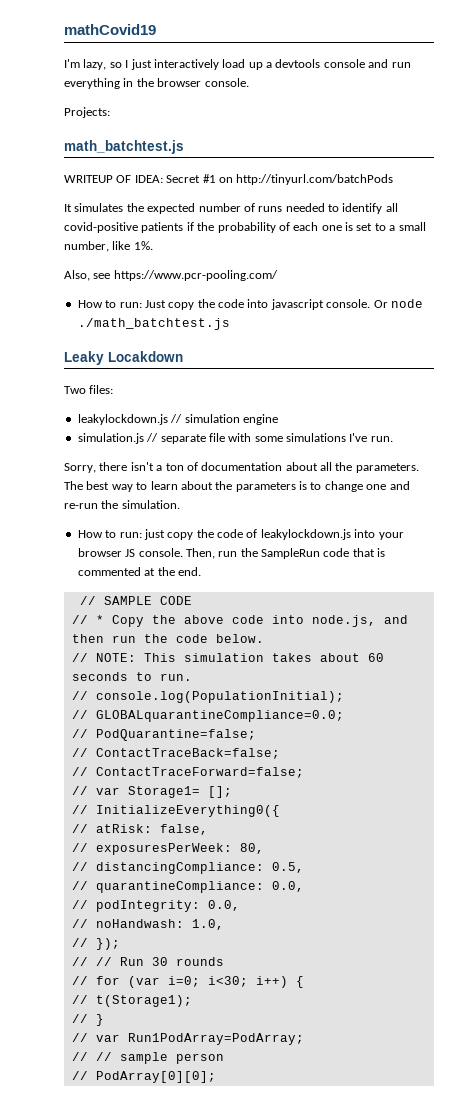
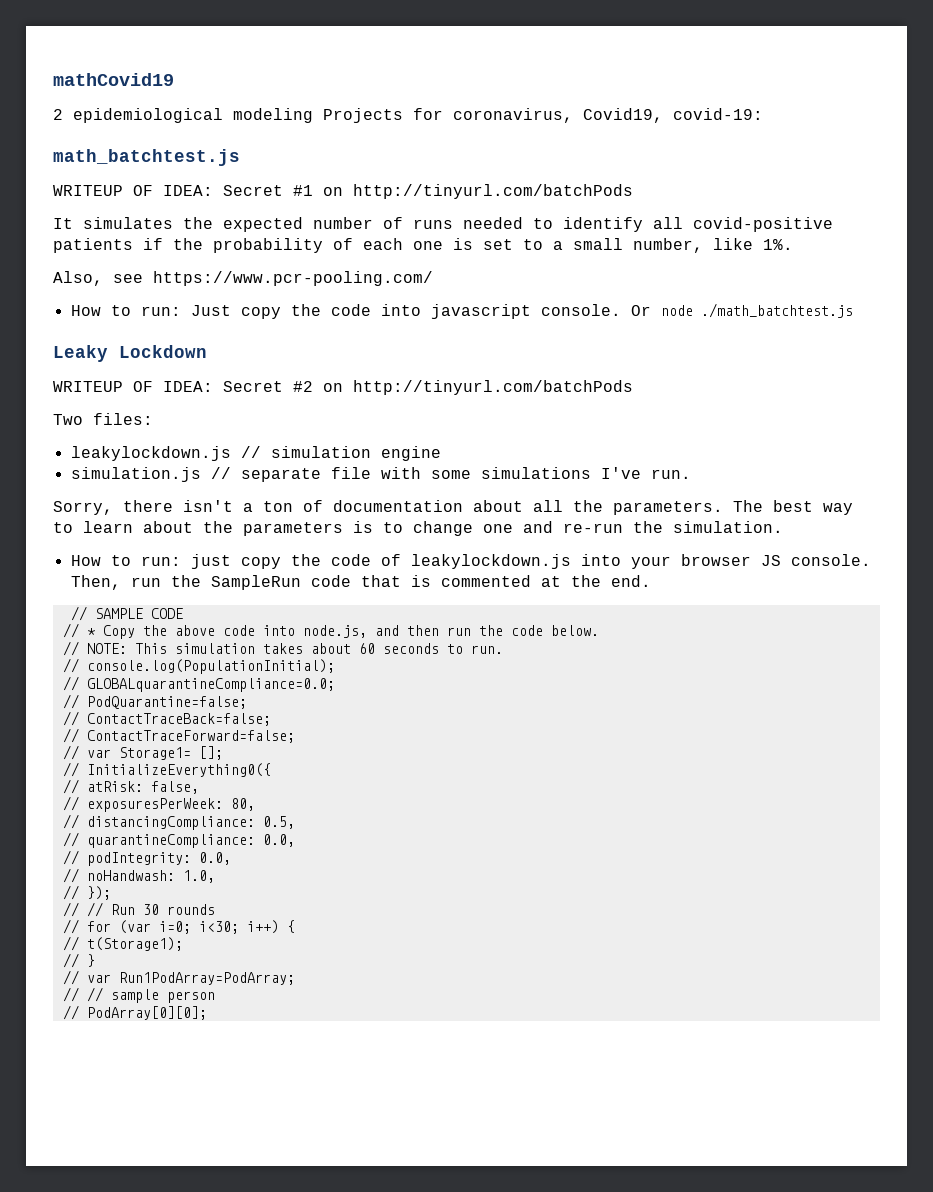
[64,59,411,70] [64,78,249,89] [64,107,110,118] I'm lazy, so I just interactively load up a devtools console and run everything in the browser console. // Projects: -> [53,108,763,123] 2 epidemiological modeling Projects for coronavirus, Covid19, covid-19:
[108,351,183,362] Locakdown -> [119,345,207,358] [53,380,633,395] Lockdown // WRITEUP OF IDEA: Secret #2 on http://tinyurl.com/batchPods

